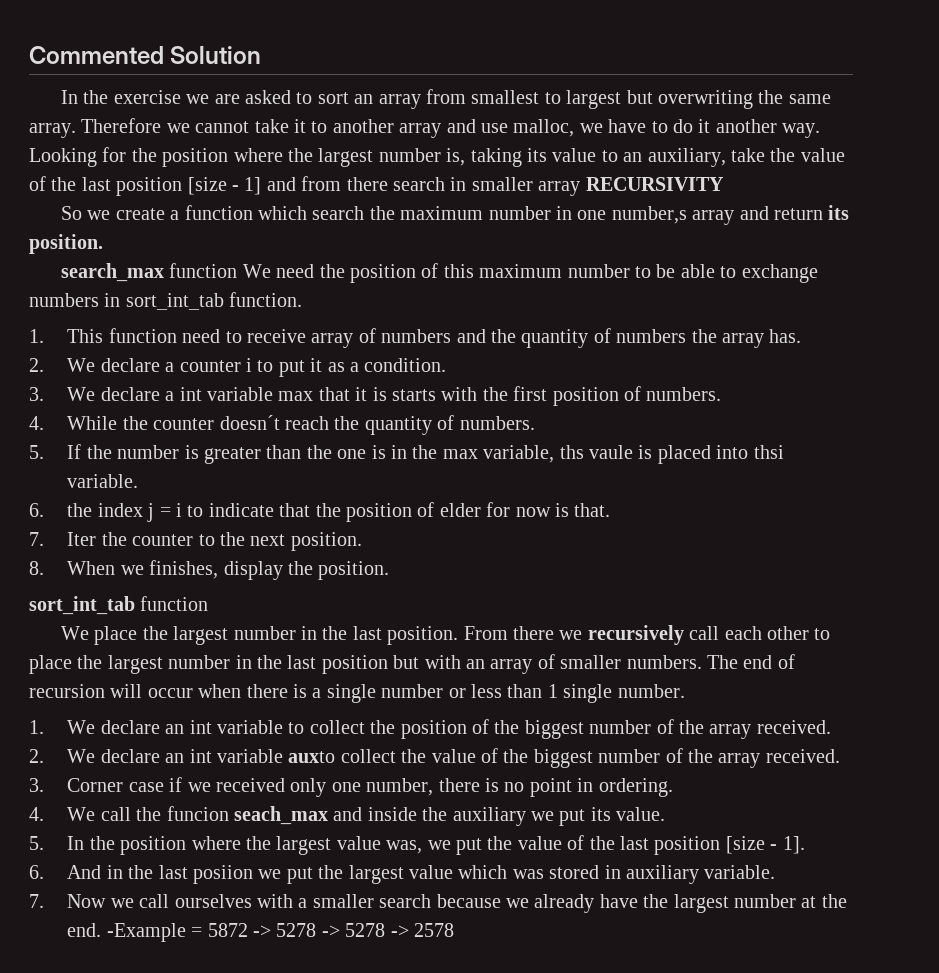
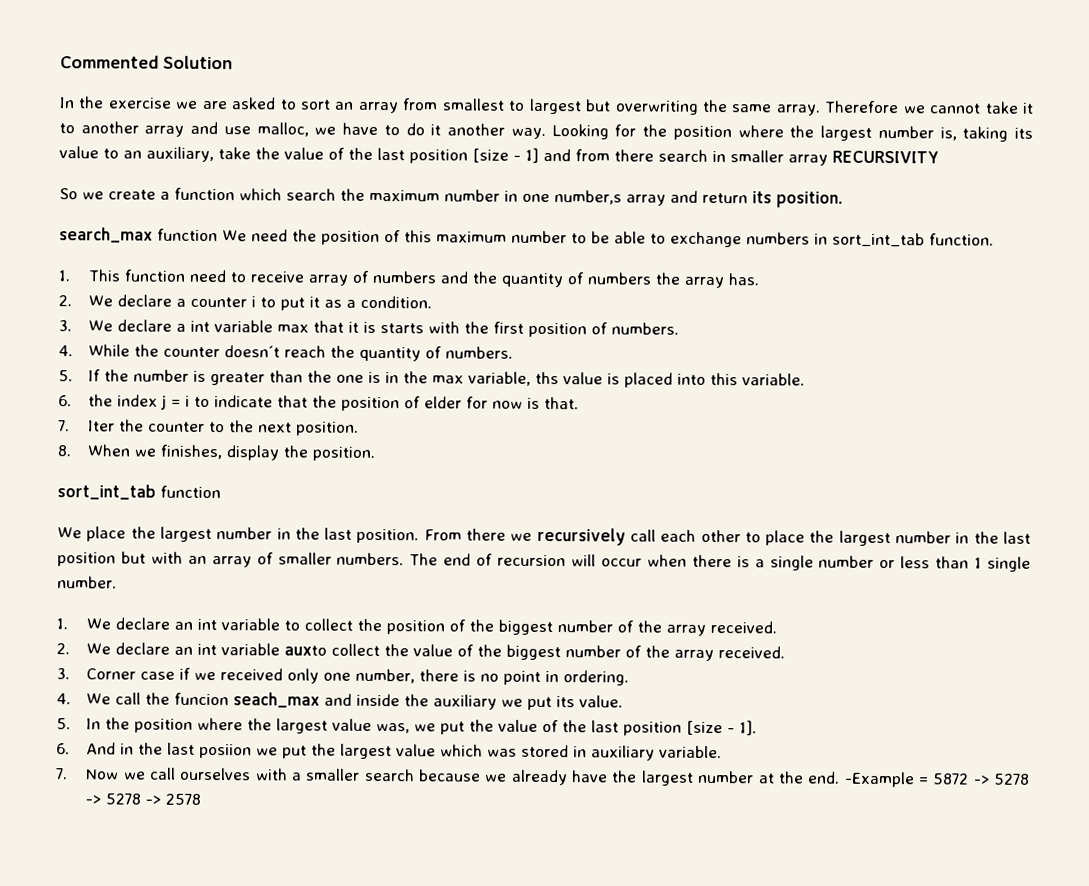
[589,445,634,459] vaule -> [563,372,604,385] value
[753,445,784,459] thsi -> [710,372,739,386] this

